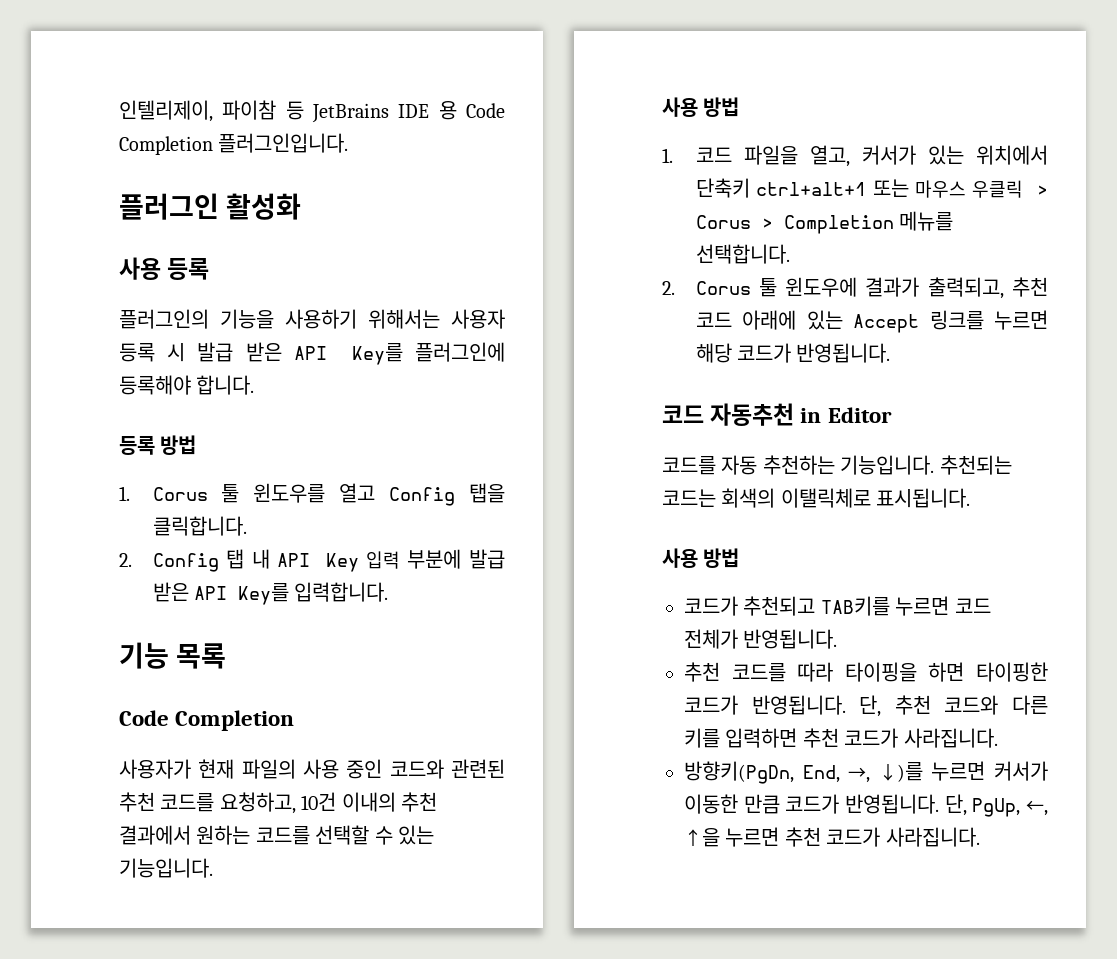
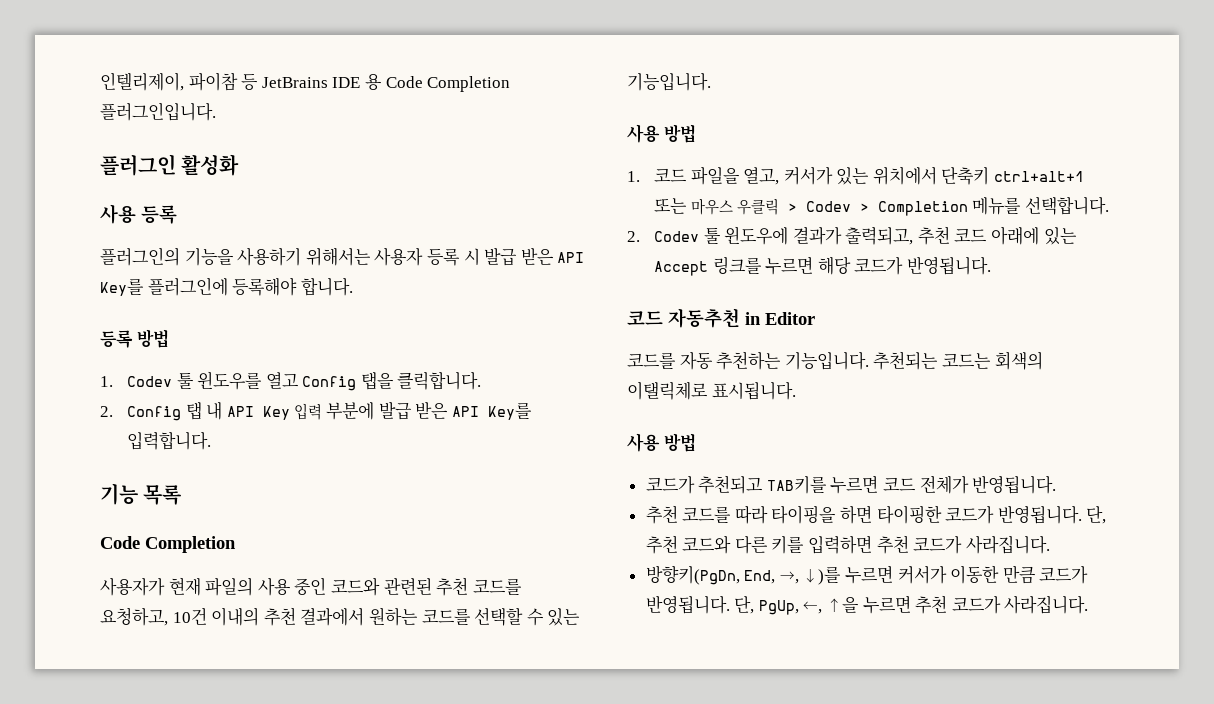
[152,487,208,501] Corus -> [126,376,172,387] Codev
[695,215,751,229] Corus -> [805,201,851,212] Codev
[695,281,751,295] Corus -> [653,231,699,242] Codev

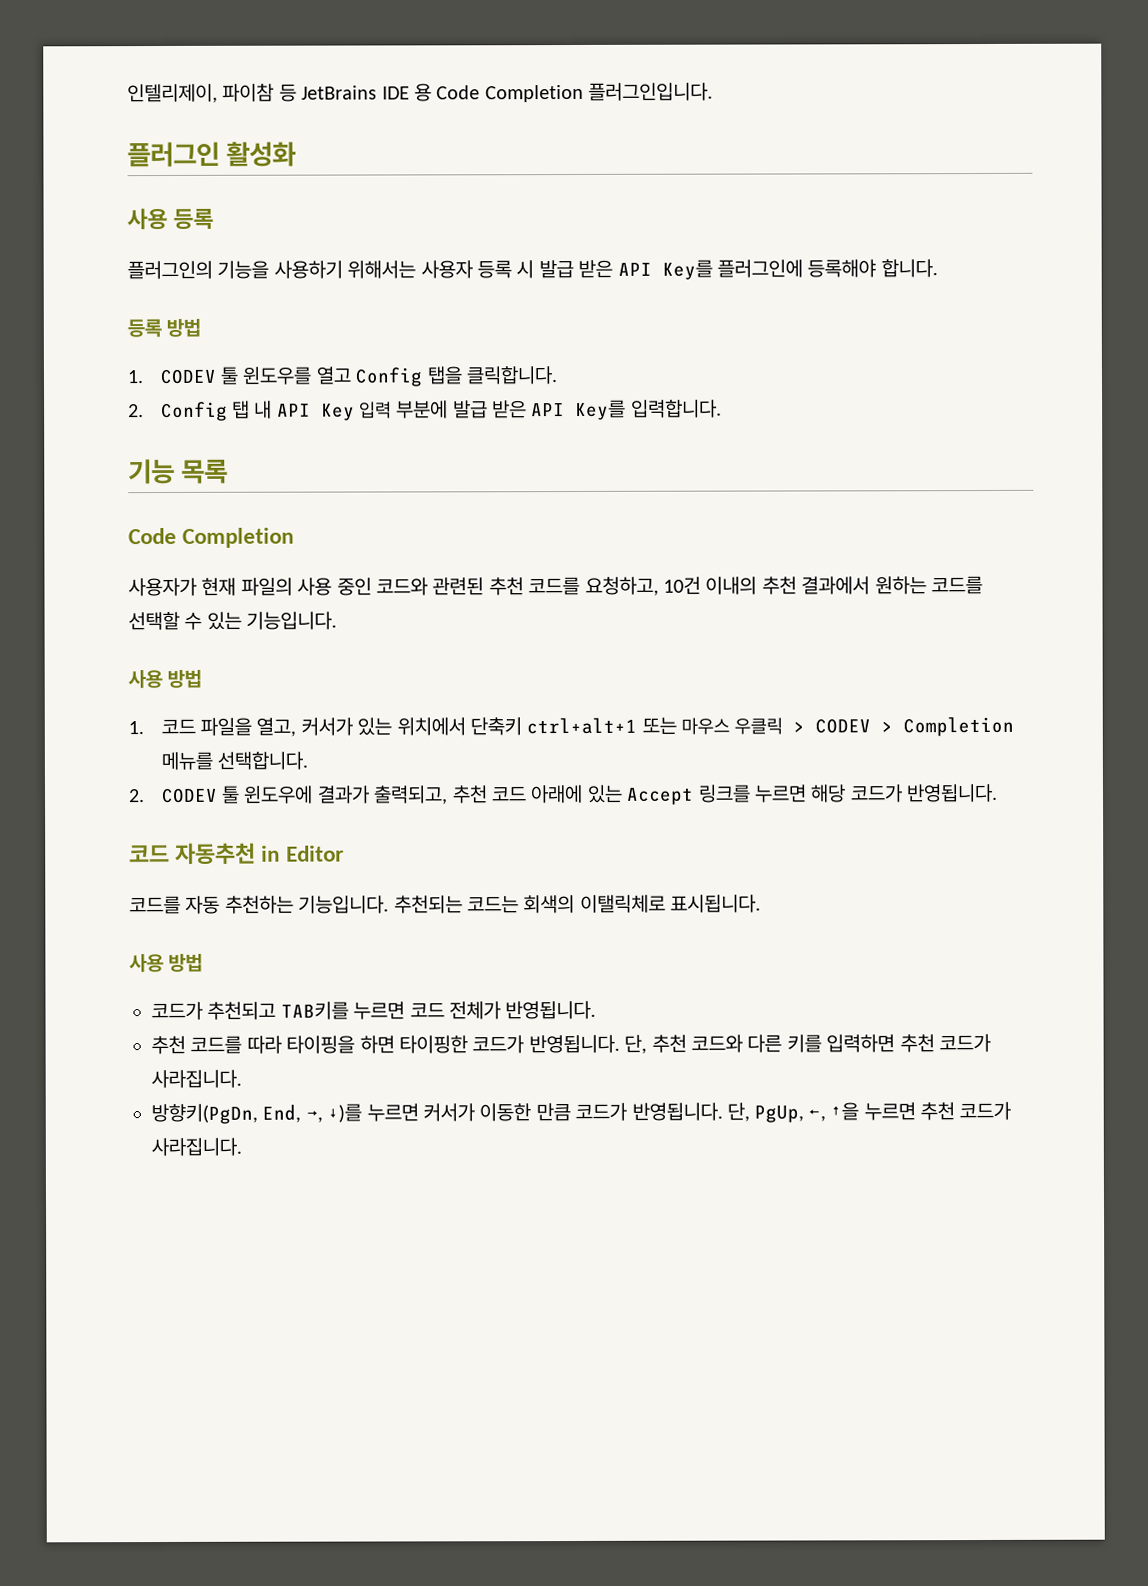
[126,376,172,387] Codev -> [159,368,216,385] CODEV
[805,201,851,212] Codev -> [815,718,872,734] CODEV
[653,231,699,242] Codev -> [160,787,218,804] CODEV

